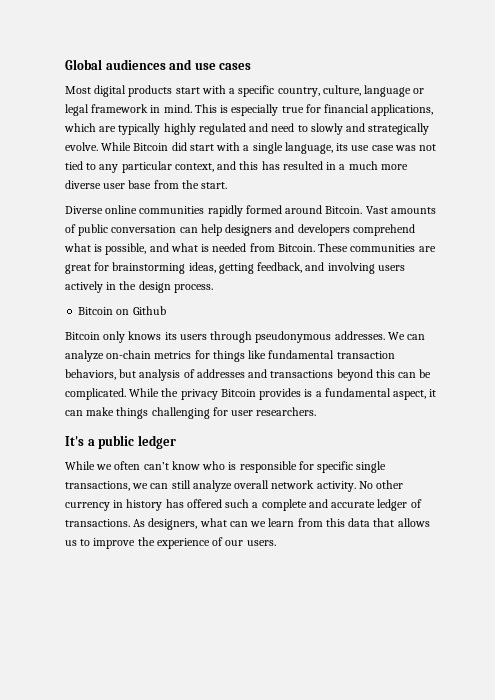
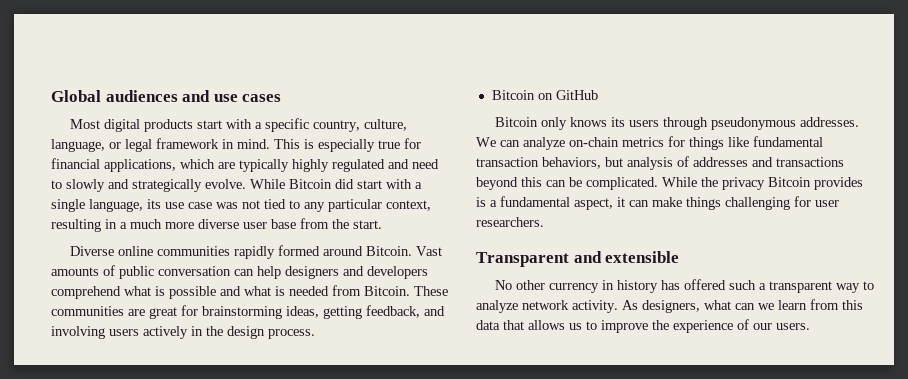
[364,85,412,97] language -> [51,139,105,152] language,
[217,161,323,170] and this has resulted -> [51,219,101,232] resulting
[105,243,147,255] possible, -> [169,286,216,299] possible
[132,306,166,315] Github -> [555,90,598,100] GitHub
[65,435,176,449] [65,461,387,473] [65,480,356,492] It's a public ledger // While we often can’t know who is responsible for specific single transactions, we can still analyze overall network activity. -> [476,251,680,267] Transparent and extensible //
[261,499,422,511] [65,519,130,527] complete and accurate ledger of transactions. -> [768,281,874,293] [476,300,618,313] transparent way to analyze network activity.

